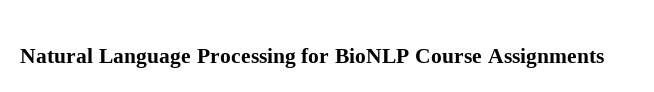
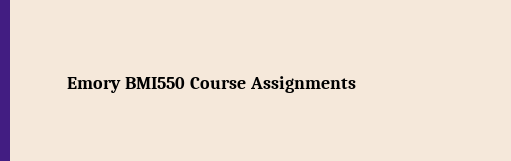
[20,48,410,68] Natural Language Processing for BioNLP -> [67,77,185,93] Emory BMI550

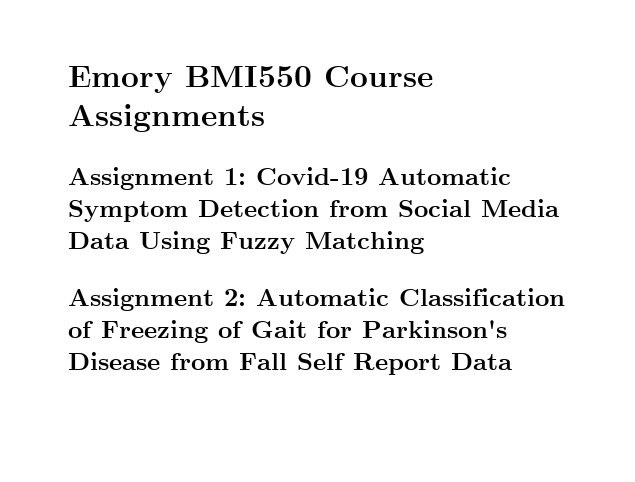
(356, 84) none -> [68,167,511,190] [68,199,559,222] [68,231,424,254] [68,288,565,311] [68,320,507,343] [68,352,512,375] // Assignment 1: Covid-19 Automatic Symptom Detection from Social Media Data Using Fuzzy Matching // Assignment 2: Automatic Classification of Freezing of Gait for Parkinson's Disease from Fall Self Report Data

